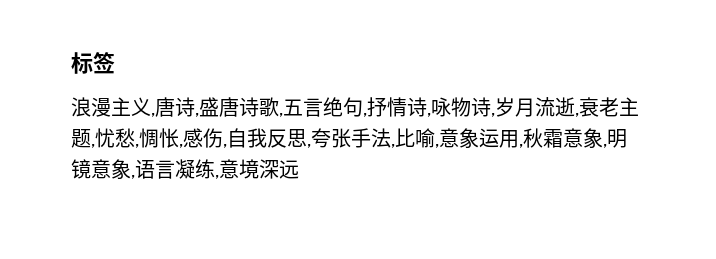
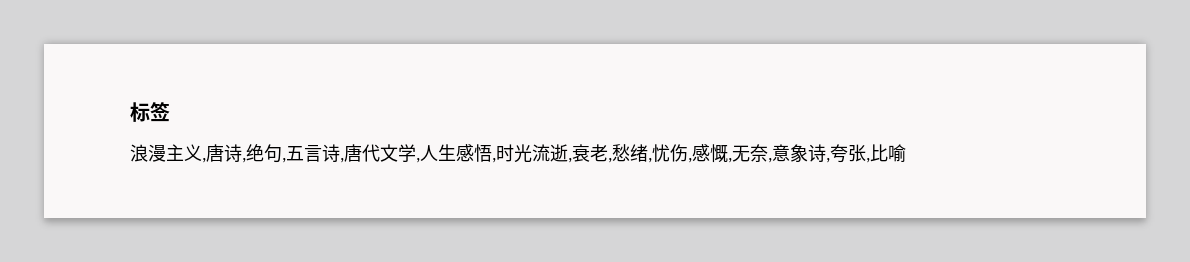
[199,97,639,117] [71,128,307,148] 盛唐诗歌,五言绝句,抒情诗,咏物诗,岁月流逝,衰老主题,忧愁,惆怅,感伤,自我反思 -> [246,144,826,163] 绝句,五言诗,唐代文学,人生感悟,时光流逝,衰老,愁绪,忧伤,感慨,无奈,意象诗
[351,128,391,148] 手法 -> (866, 153) none
[435,128,627,148] [71,159,299,179] ,意象运用,秋霜意象,明镜意象,语言凝练,意境深远 -> (906, 153) none

